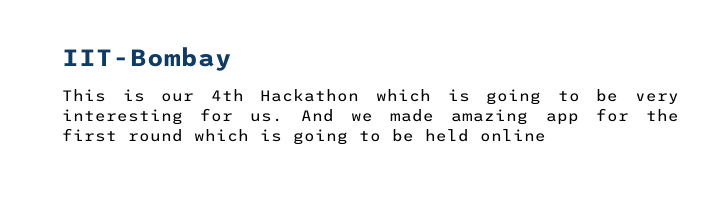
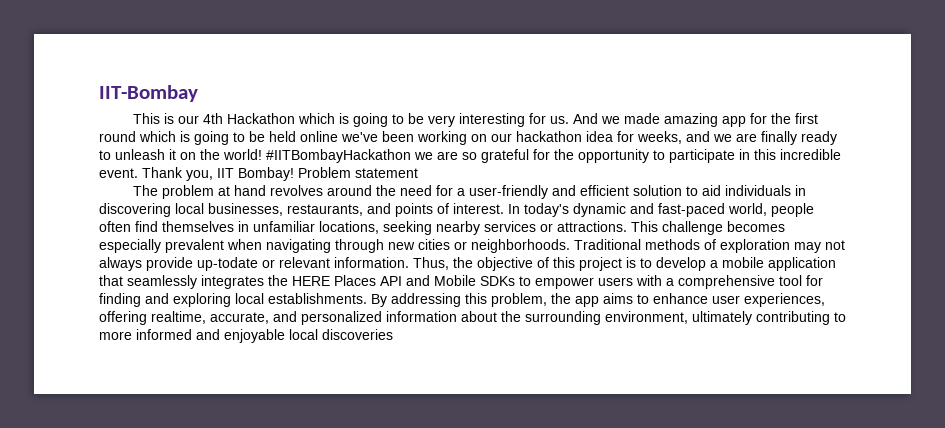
(546, 135) none -> [341,131,837,145] [99,149,841,163] [99,167,418,181] [132,185,806,199] [99,203,814,217] [99,221,785,235] [99,239,845,253] [99,257,836,271] [99,275,823,289] [99,293,825,307] [99,311,846,325] [99,329,393,343] we've been working on our hackathon idea for weeks, and we are finally ready to unleash it on the world! #IITBombayHackathon we are so grateful for the opportunity to participate in this incredible event. Thank you, IIT Bombay! Problem statement // The problem at hand revolves around the need for a user-friendly and efficient solution to aid individuals in discovering local businesses, restaurants, and points of interest. In today's dynamic and fast-paced world, people often find themselves in unfamiliar locations, seeking nearby services or attractions. This challenge becomes especially prevalent when navigating through new cities or neighborhoods. Traditional methods of exploration may not always provide up-todate or relevant information. Thus, the objective of this project is to develop a mobile application that seamlessly integrates the HERE Places API and Mobile SDKs to empower users with a comprehensive tool for finding and exploring local establishments. By addressing this problem, the app aims to enhance user experiences, offering realtime, accurate, and personalized information about the surrounding environment, ultimately contributing to more informed and enjoyable local discoveries

